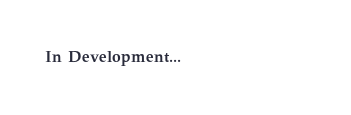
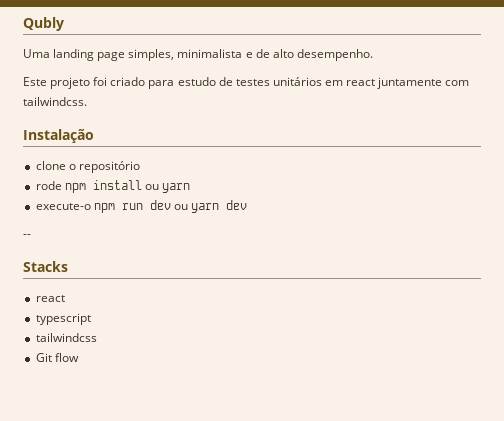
[45,51,181,66] In Development... -> [23,17,64,31] [23,49,373,61] [23,77,470,89] [23,97,87,106] [23,129,94,143] [35,161,140,173] [35,180,190,193] [35,200,247,213] [23,234,31,238] [23,261,68,272] [35,295,65,302] [35,313,91,325] [35,333,97,342] [35,353,79,362] Qubly // Uma landing page simples, minimalista e de alto desempenho. // Este projeto foi criado para estudo de testes unitários em react juntamente com tailwindcss. // Instalação // clone o repositório // rode npm install ou yarn // execute-o npm run dev ou yarn dev // -- // Stacks // react // typescript // tailwindcss // Git flow

